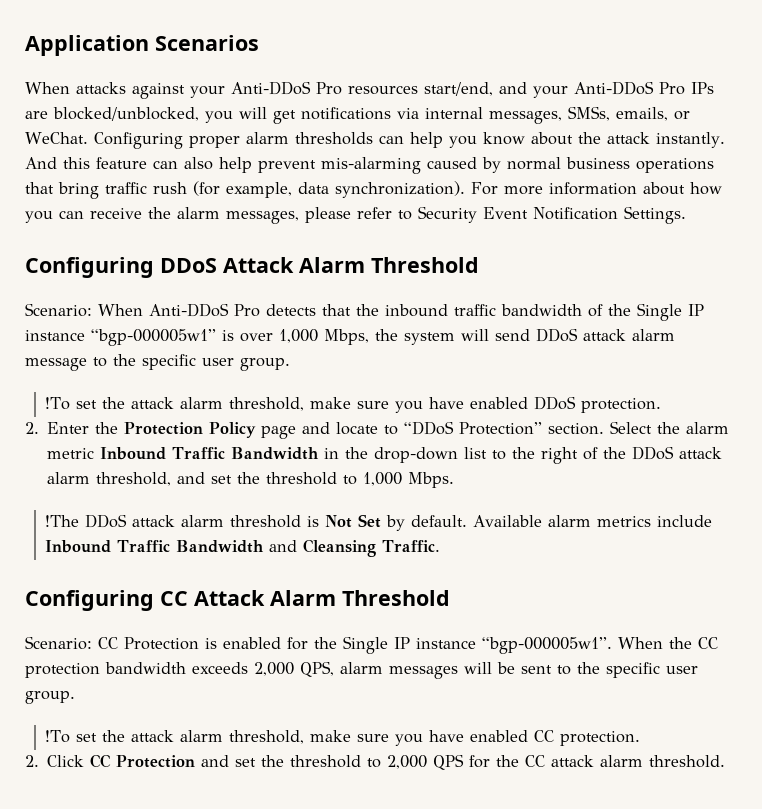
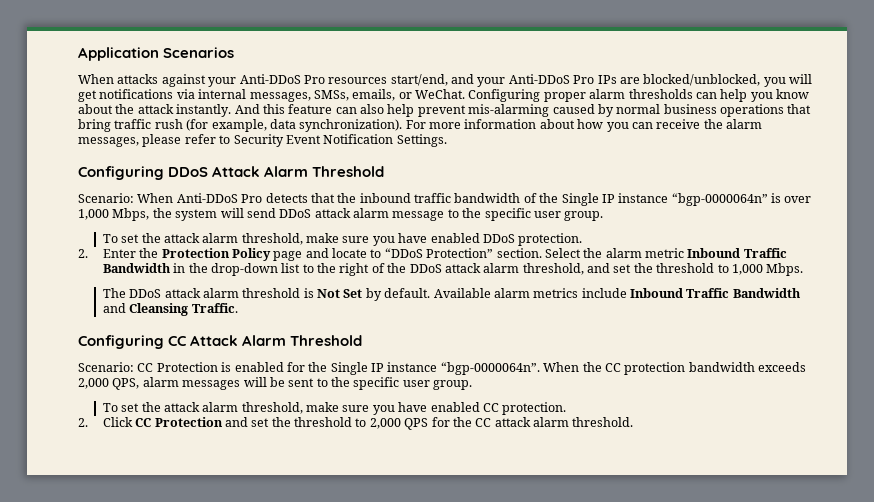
[91,329,216,346] “bgp-000005w1” -> [671,193,768,206] “bgp-0000064n”
[45,397,71,410] !To -> [102,234,118,243] To
[45,515,80,527] !The -> [102,288,126,298] The
[482,637,612,654] “bgp-000005w1”. -> [440,362,540,375] “bgp-0000064n”.
[45,730,71,743] !To -> [102,403,118,412] To

